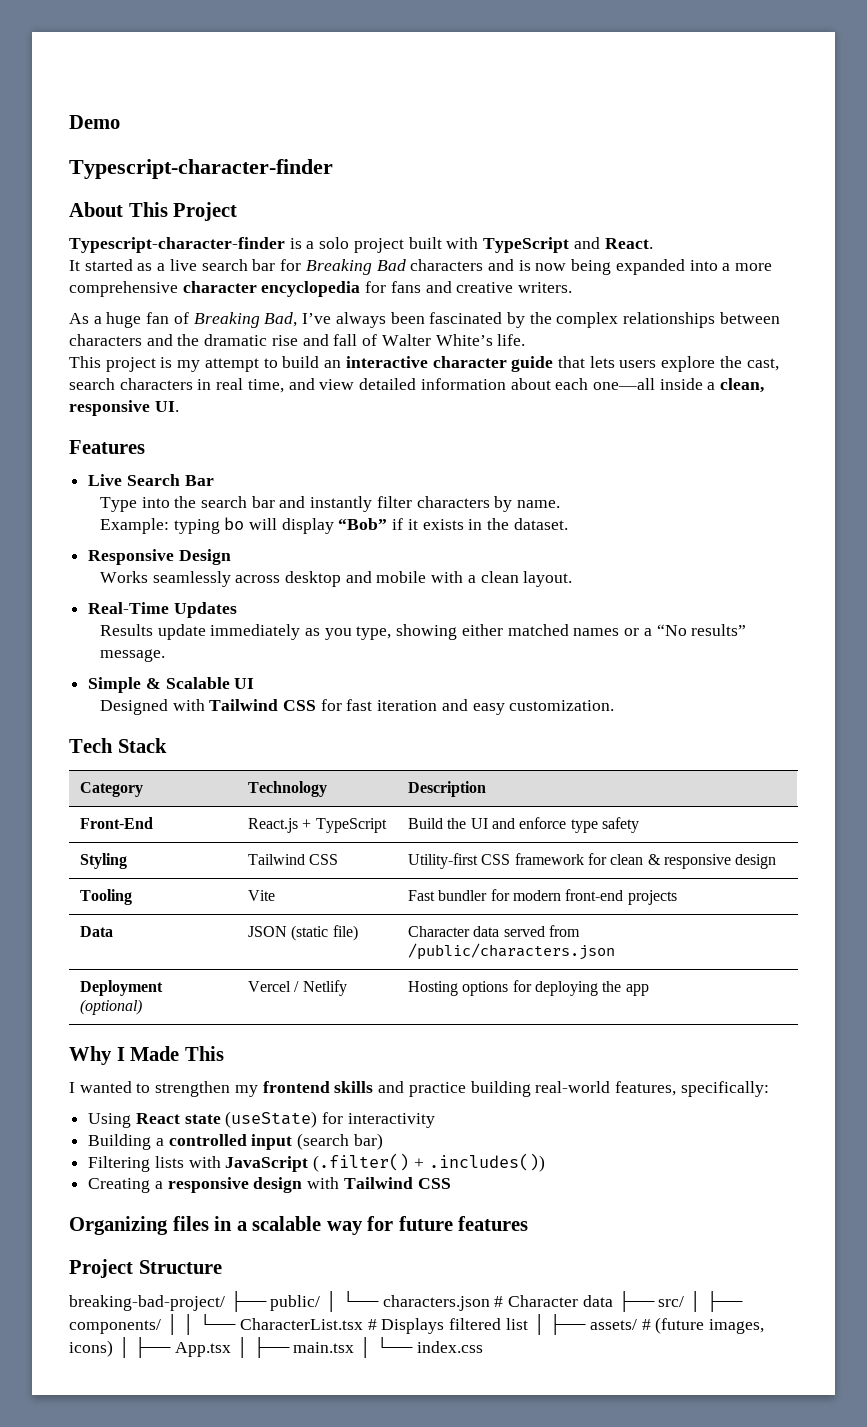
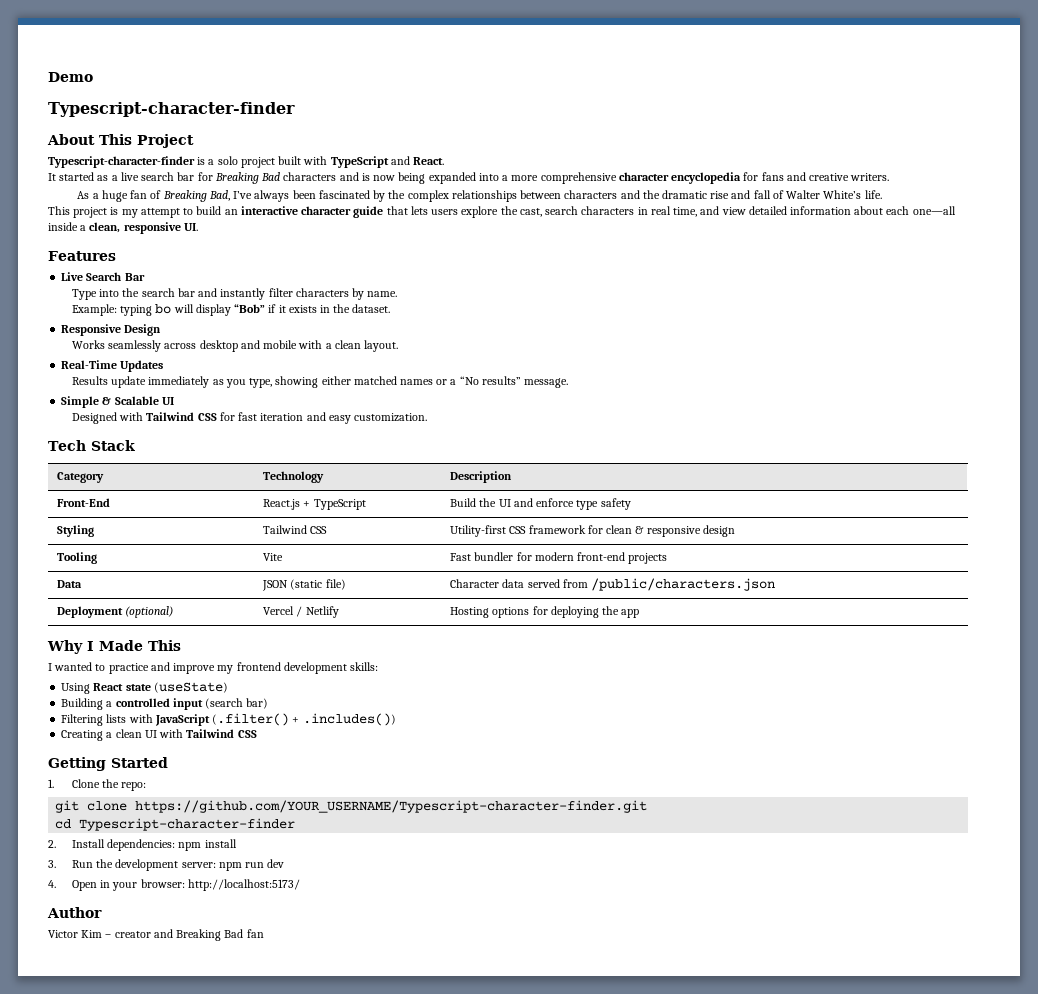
[155,1081,769,1097] strengthen my frontend skills and practice building real-world features, specifically: -> [108,662,379,674] practice and improve my frontend development skills:
[322,1112,435,1128] for interactivity -> (228, 687) none
[167,1177,303,1193] responsive design -> [115,729,157,738] clean UI
[69,1216,529,1235] [69,1259,222,1278] [69,1291,743,1312] [69,1314,765,1335] [69,1337,483,1358] Organizing files in a scalable way for future features // Project Structure // breaking-bad-project/ ├── public/ │ └── characters.json # Character data ├── src/ │ ├── components/ │ │ └── CharacterList.tsx # Displays filtered list │ ├── assets/ # (future images, icons) │ ├── App.tsx │ ├── main.tsx │ └── index.css -> [48,757,168,771] [48,779,147,791] [55,800,648,813] [55,818,296,831] [48,839,237,851] [48,859,285,871] [48,879,300,891] [47,907,102,918] [48,929,264,941] Getting Started // 1. Clone the repo: // git clone https://github.com/YOUR_USERNAME/Typescript-character-finder.git // cd Typescript-character-finder // 2. Install dependencies: npm install // 3. Run the development server: npm run dev // 4. Open in your browser: http://localhost:5173/ // Author // Victor Kim – creator and Breaking Bad fan

